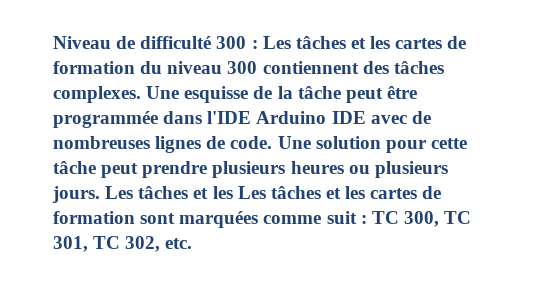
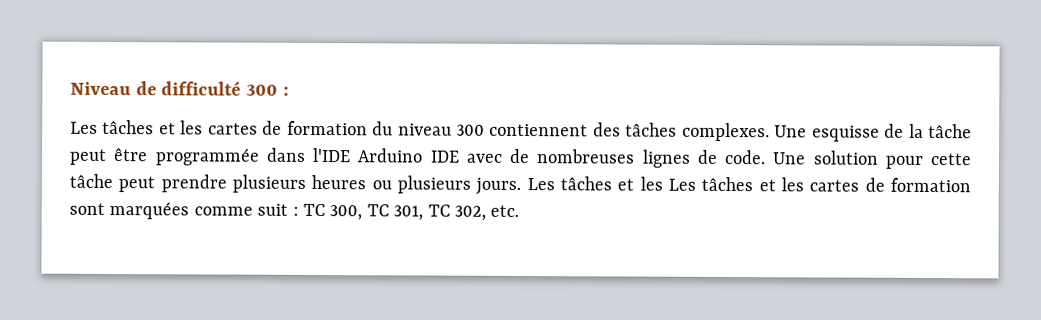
(258, 44) none -> (289, 91) //

